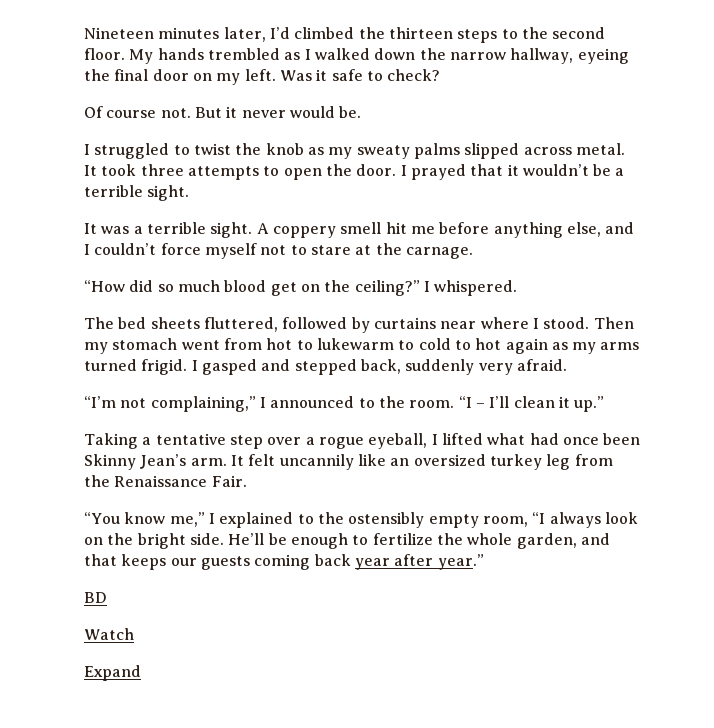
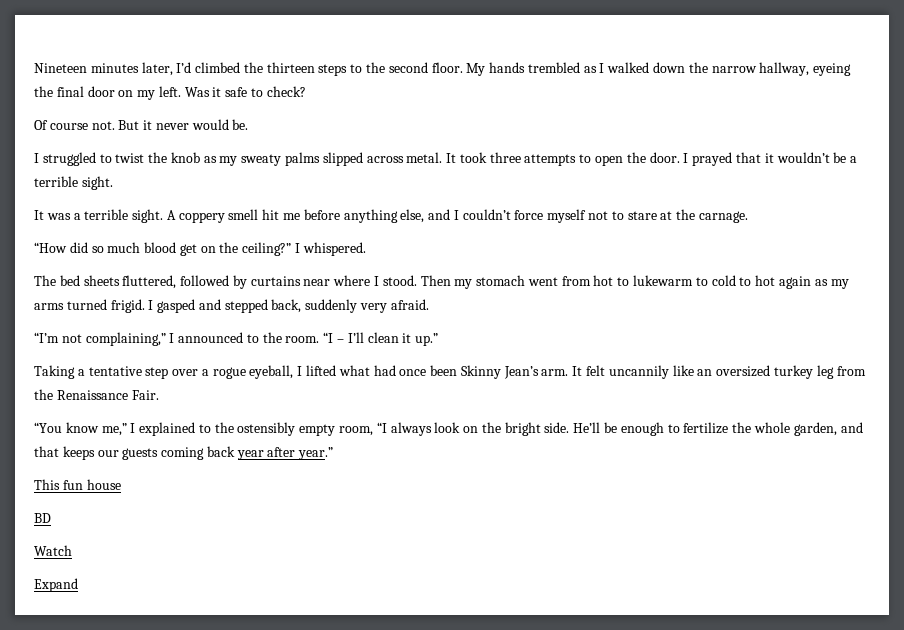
(484, 562) none -> [34,479,121,490] // This fun house

